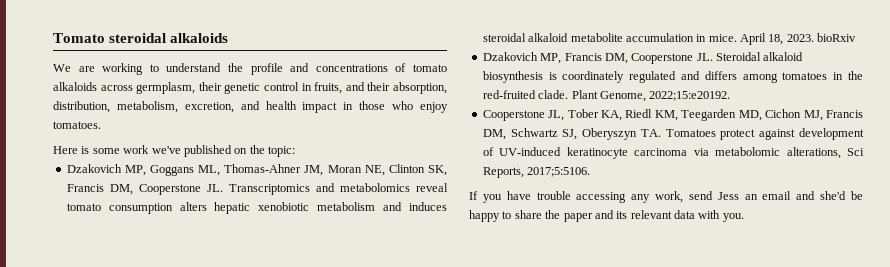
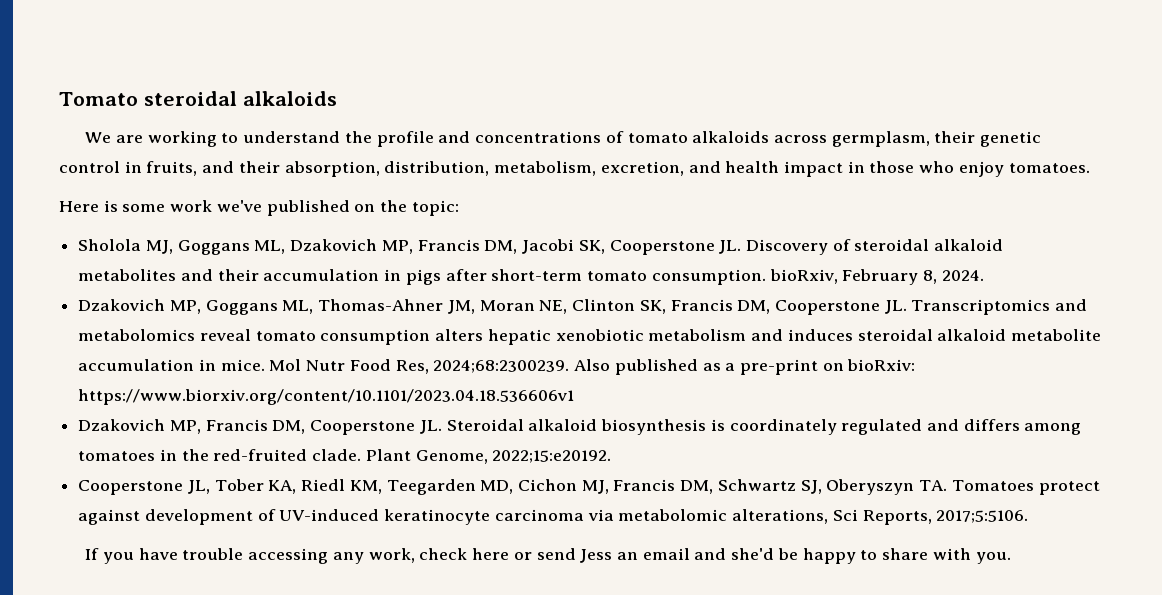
(295, 151) none -> [78,239,1004,255] [78,269,984,285] // Sholola MJ, Goggans ML, Dzakovich MP, Francis DM, Jacobi SK, Cooperstone JL. Discovery of steroidal alkaloid metabolites and their accumulation in pigs after short-term tomato consumption. bioRxiv, February 8, 2024.
[740,33,857,45] April 18, 2023. bioRxiv -> [269,359,916,375] [78,389,575,405] Mol Nutr Food Res, 2024;68:2300239. Also published as a pre-print on bioRxiv: https://www.biorxiv.org/content/10.1101/2023.04.18.536606v1
(684, 197) none -> [419,548,532,560] check here or
[545,210,695,222] the paper and its relevant data -> (929, 554) none

